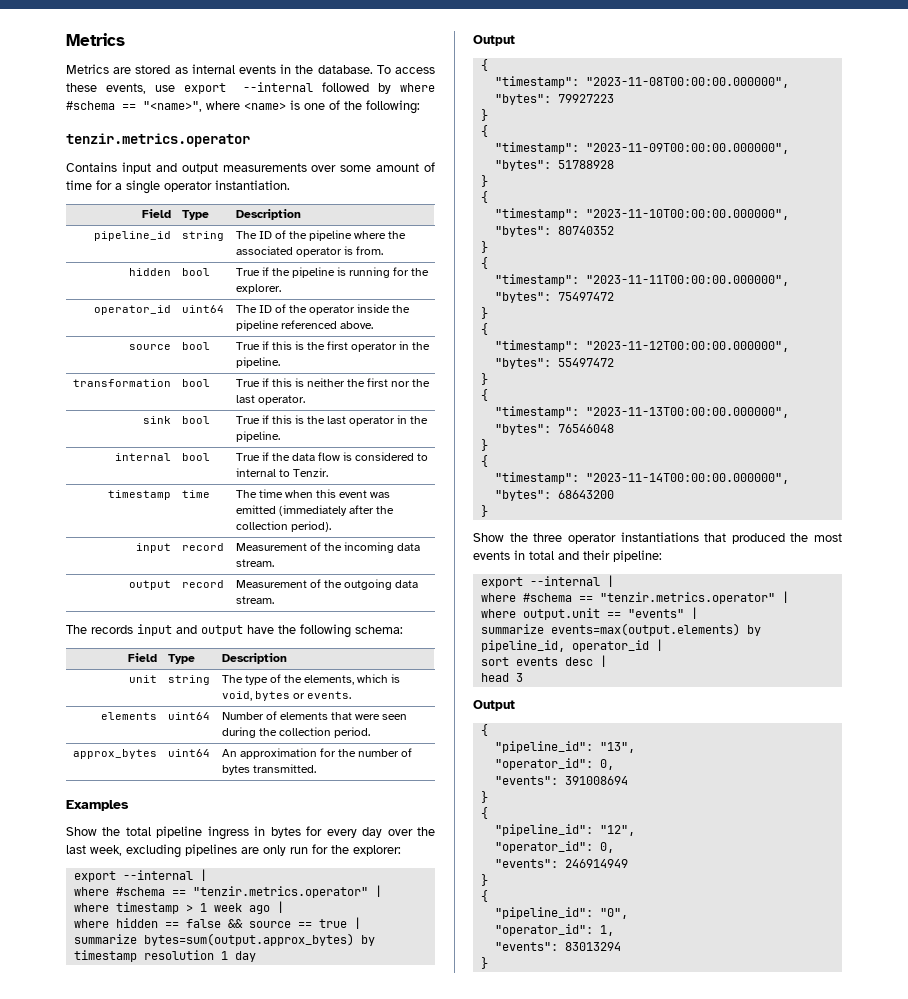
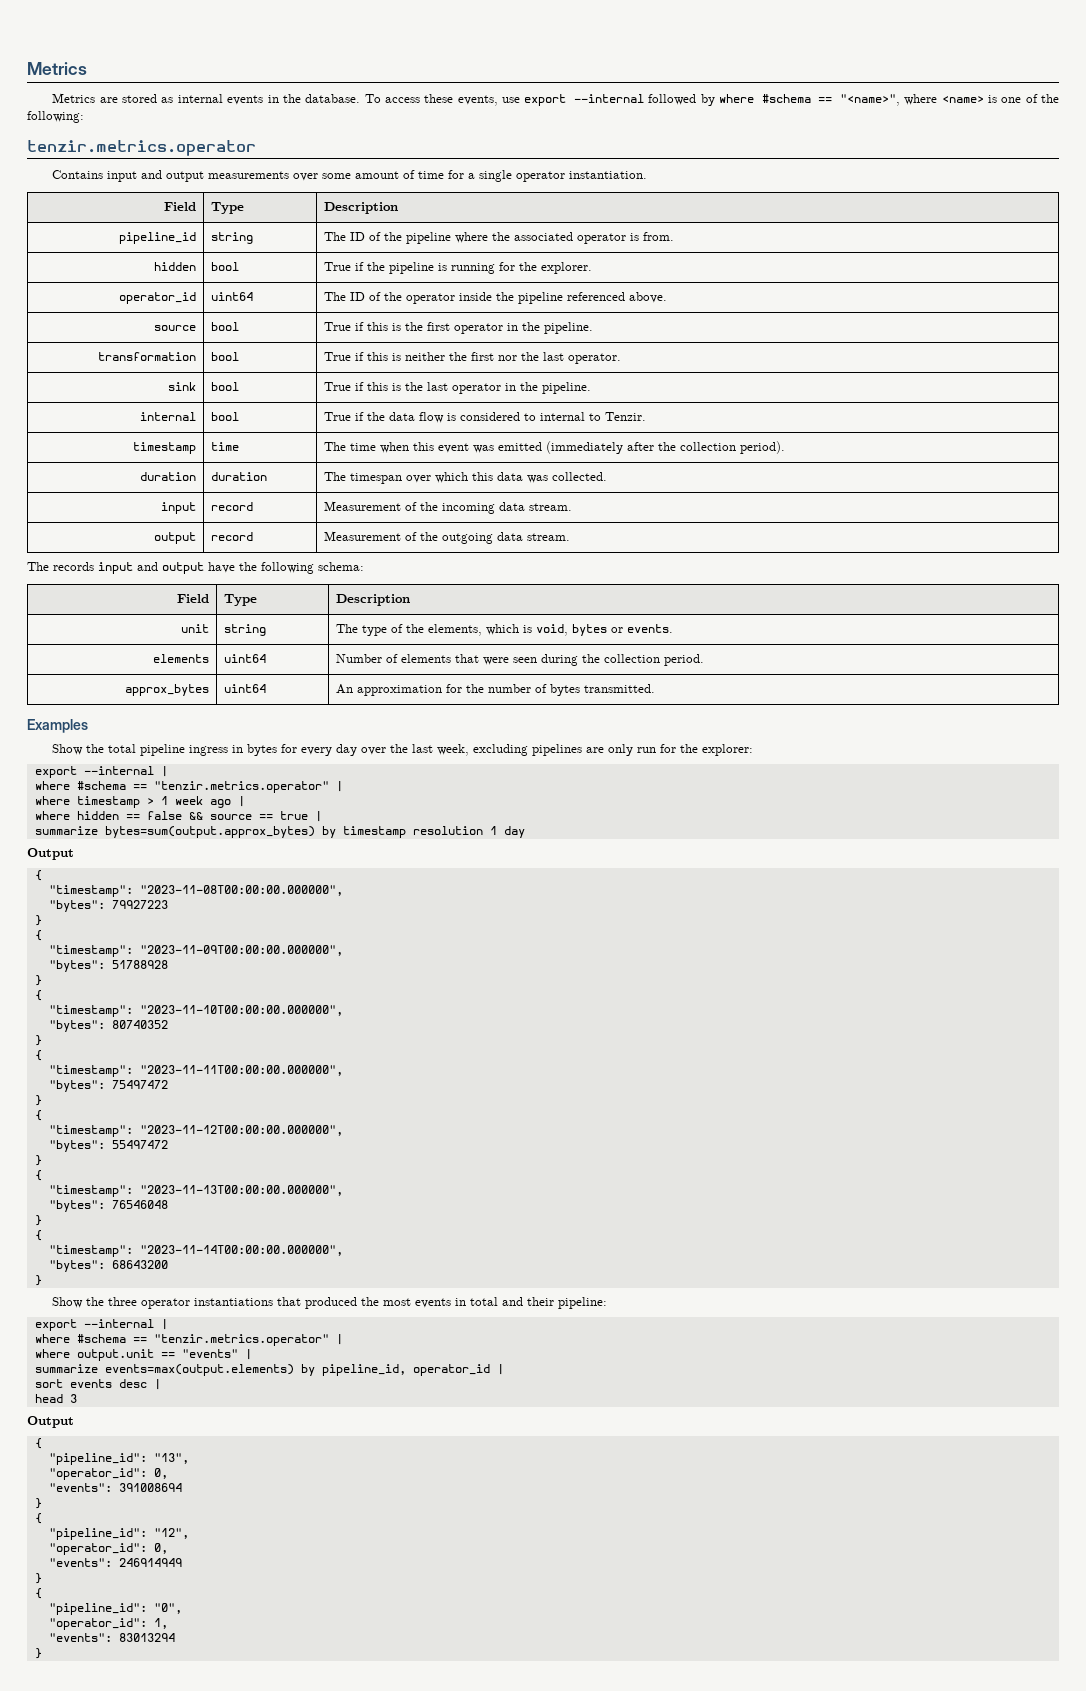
(331, 526) none -> [139,472,196,481] [211,472,268,481] [324,472,608,484] // duration | duration | The timespan over which this data was collected.

